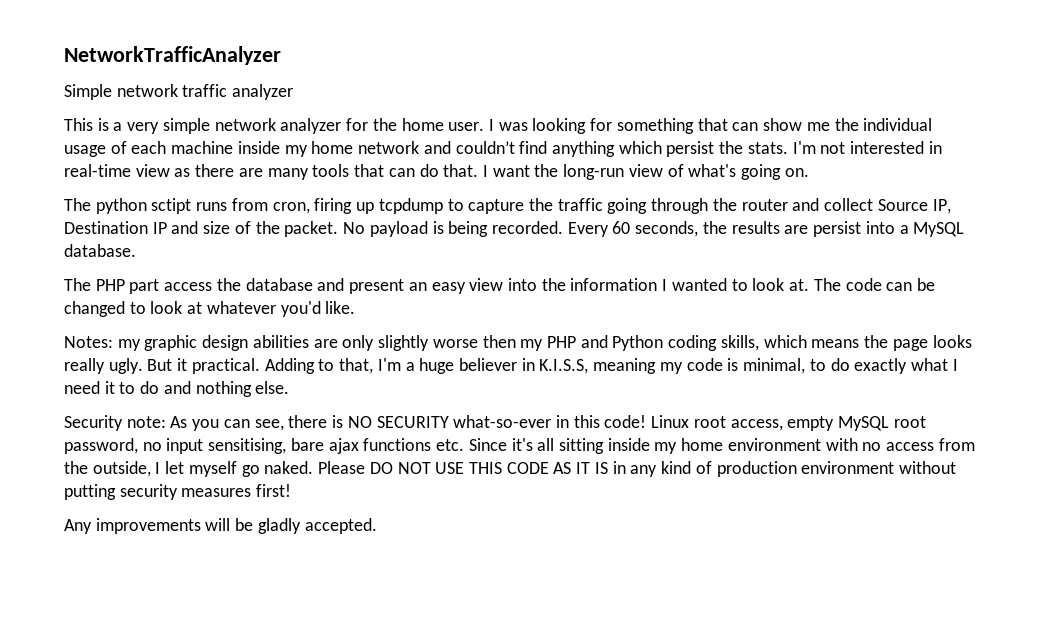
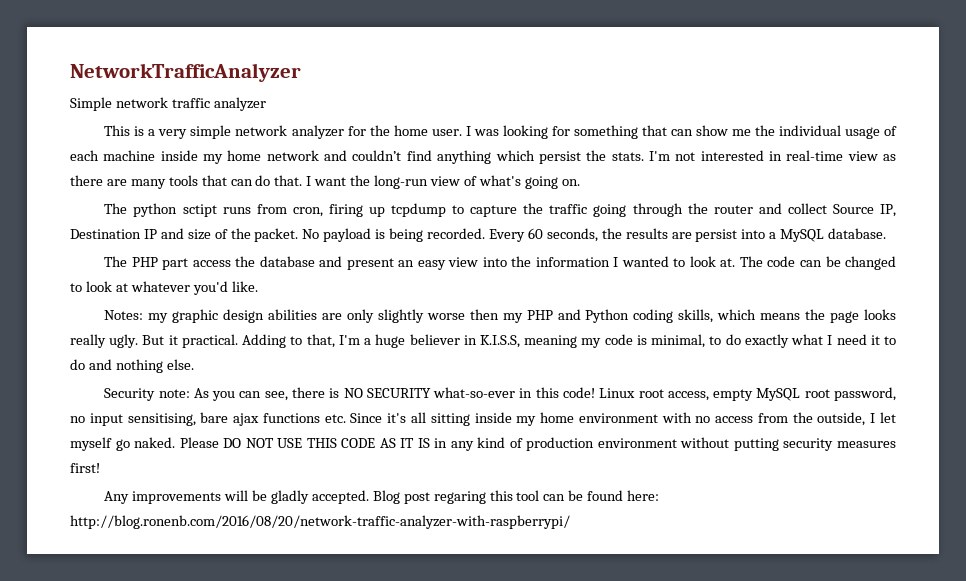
(377, 526) none -> [372,490,660,504] [70,515,570,529] Blog post regaring this tool can be found here: http://blog.ronenb.com/2016/08/20/network-traffic-analyzer-with-raspberrypi/

